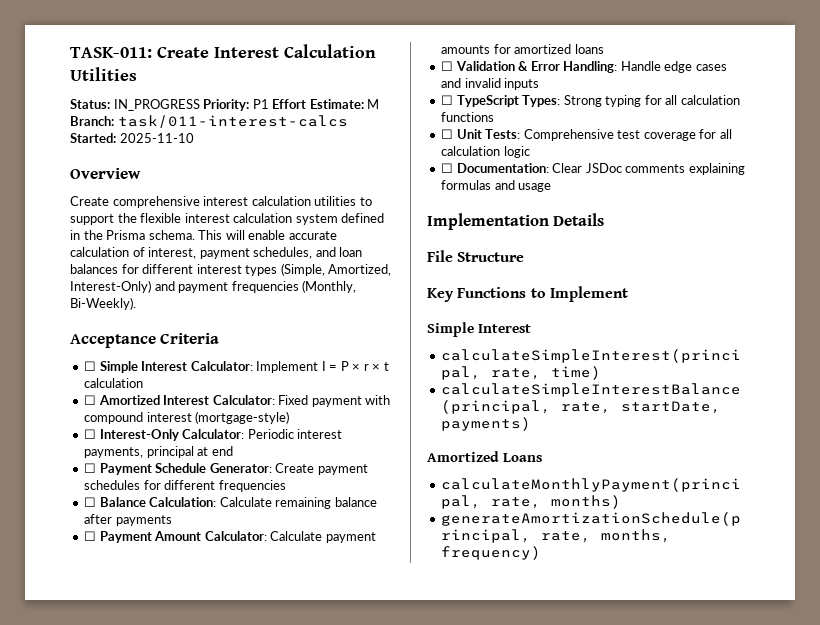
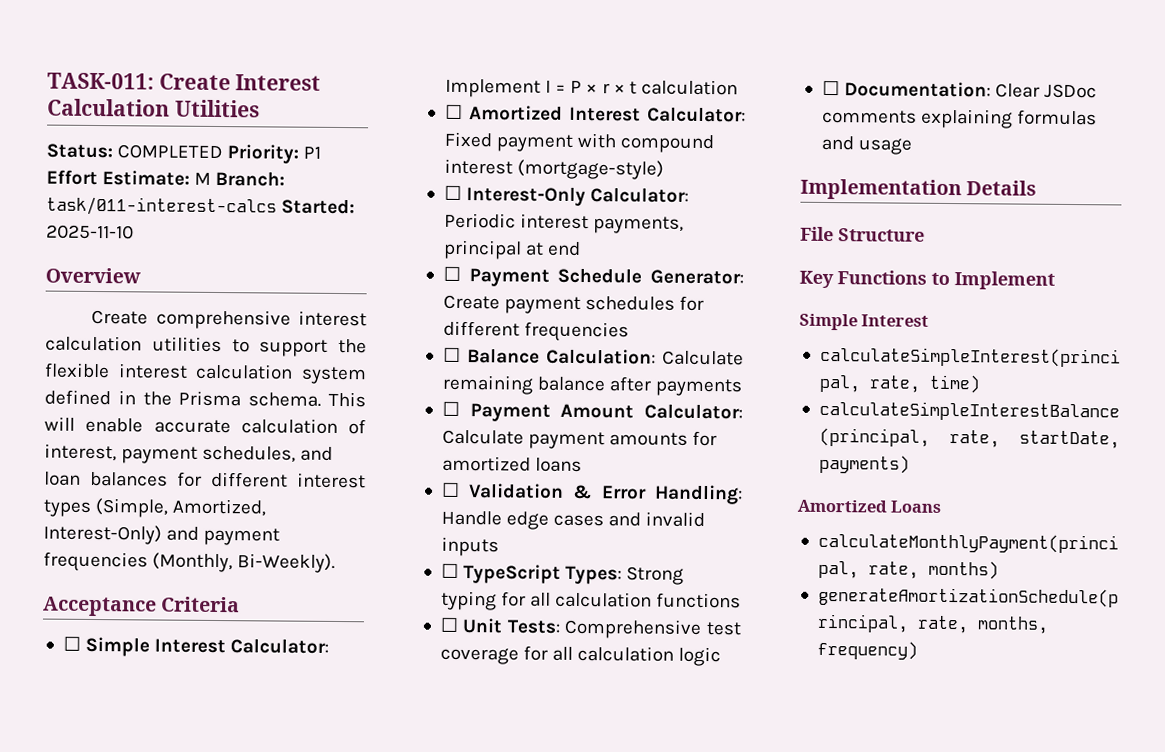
[113,99,200,111] IN_PROGRESS -> [117,144,224,160] COMPLETED

